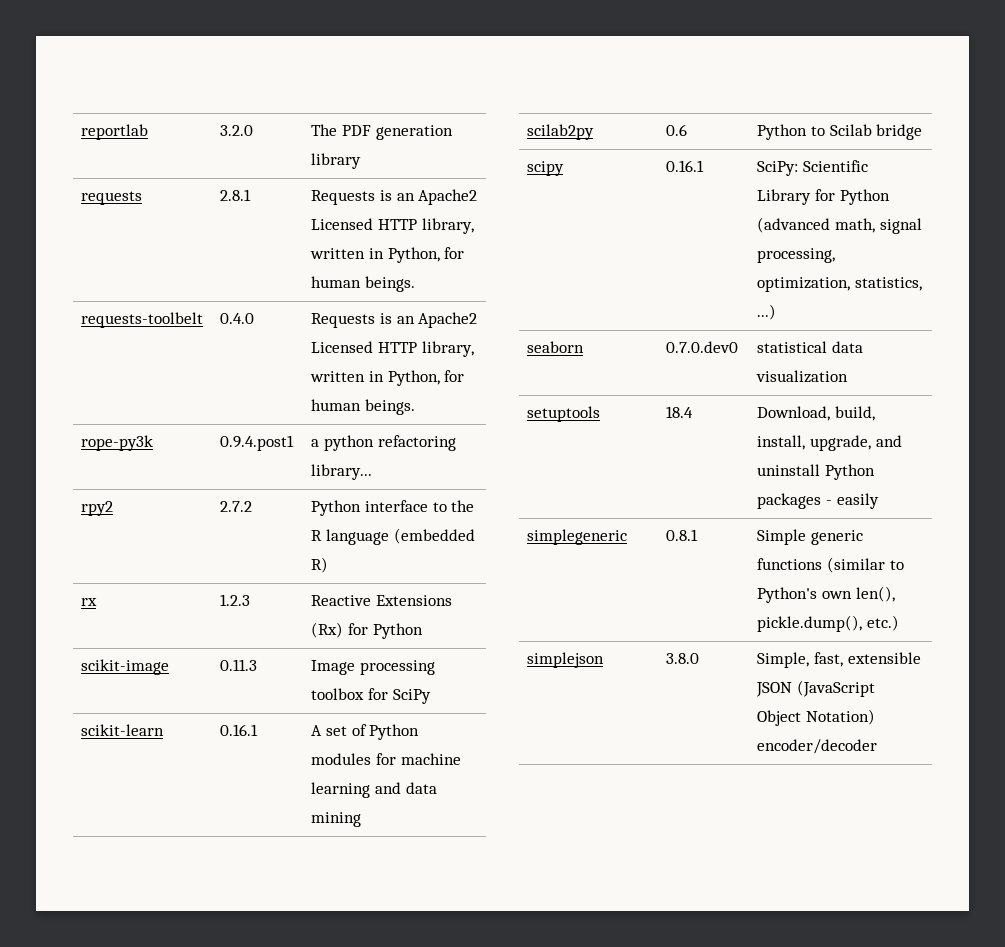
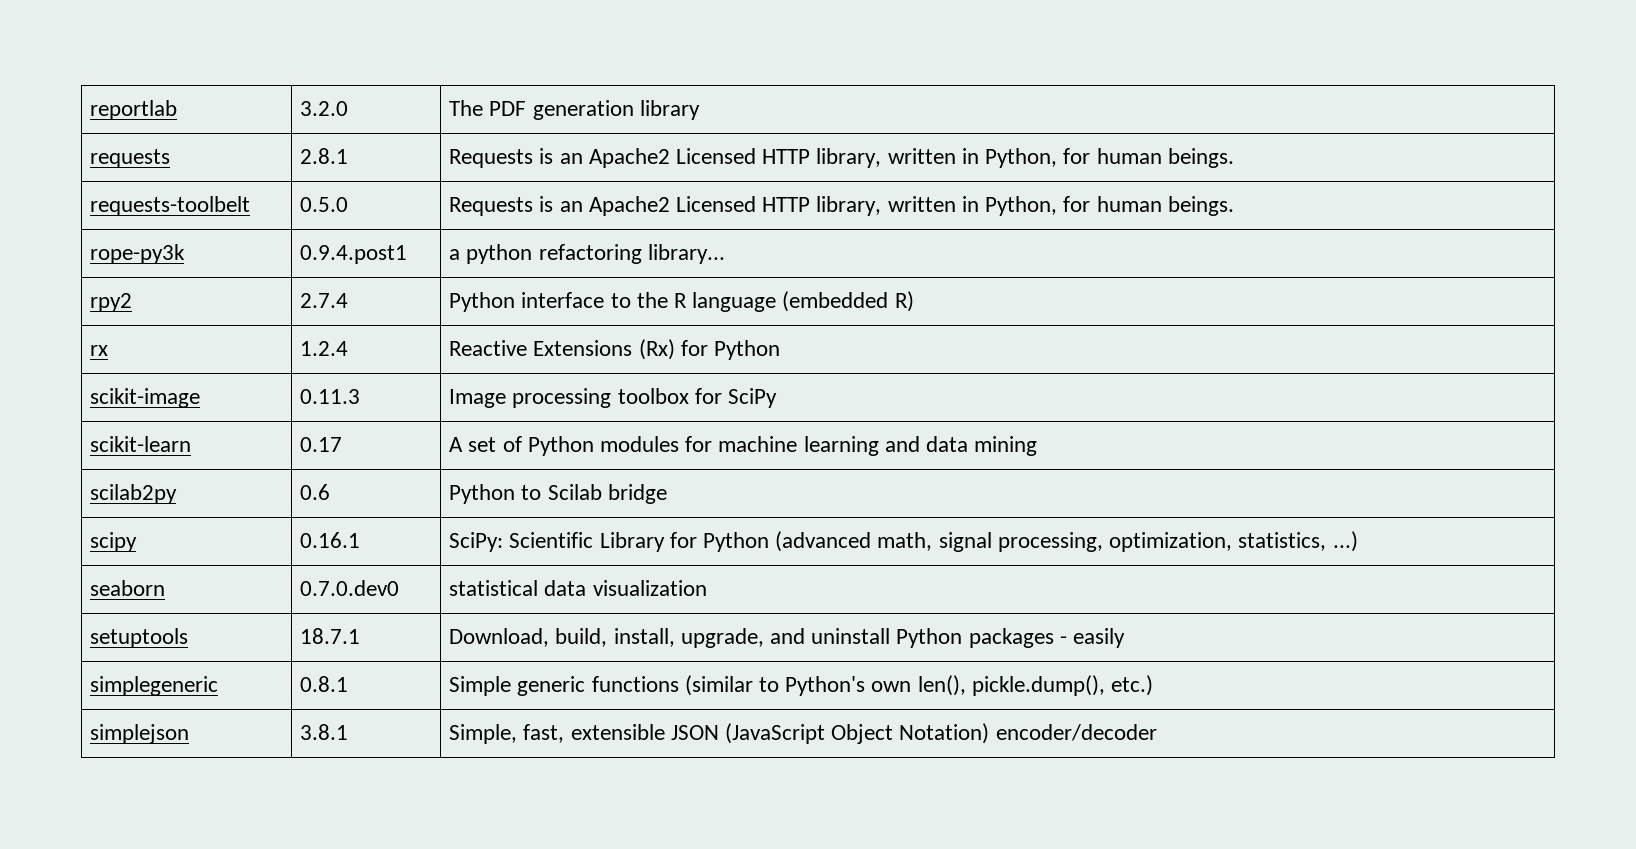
[220,313,255,324] 0.4.0 -> [300,197,349,212] 0.5.0
[220,501,253,512] 2.7.2 -> [300,293,349,308] 2.7.4
[220,594,251,606] 1.2.3 -> [300,341,349,356] 1.2.4
[220,724,259,736] 0.16.1 -> [300,437,343,452] 0.17
[666,406,694,418] 18.4 -> [300,628,361,644] 18.7.1
[666,653,700,664] 3.8.0 -> [300,724,349,740] 3.8.1

